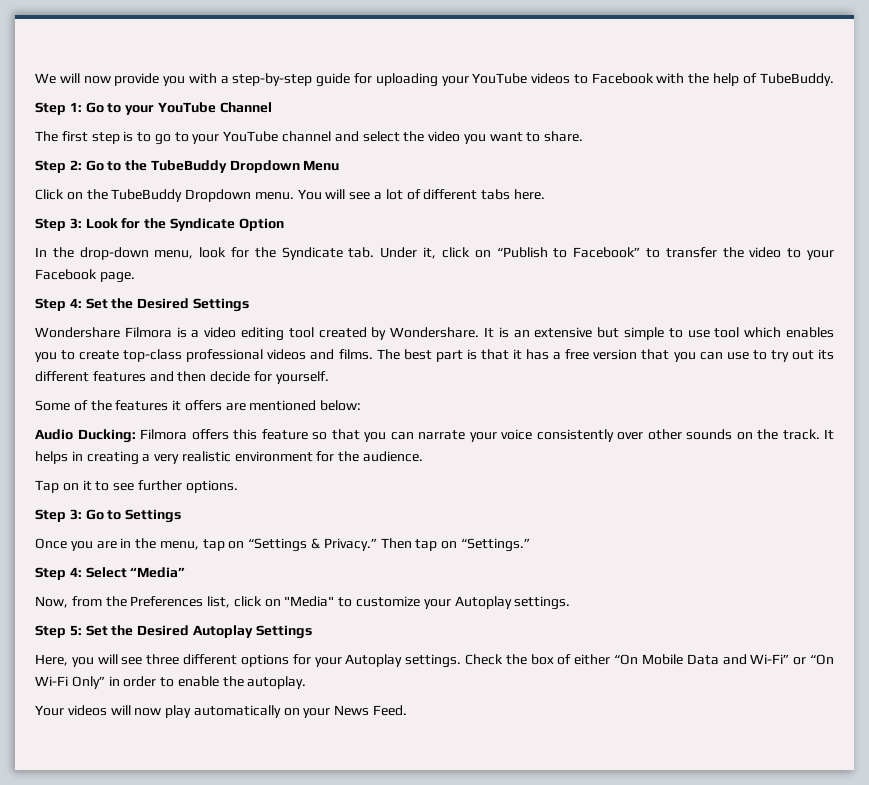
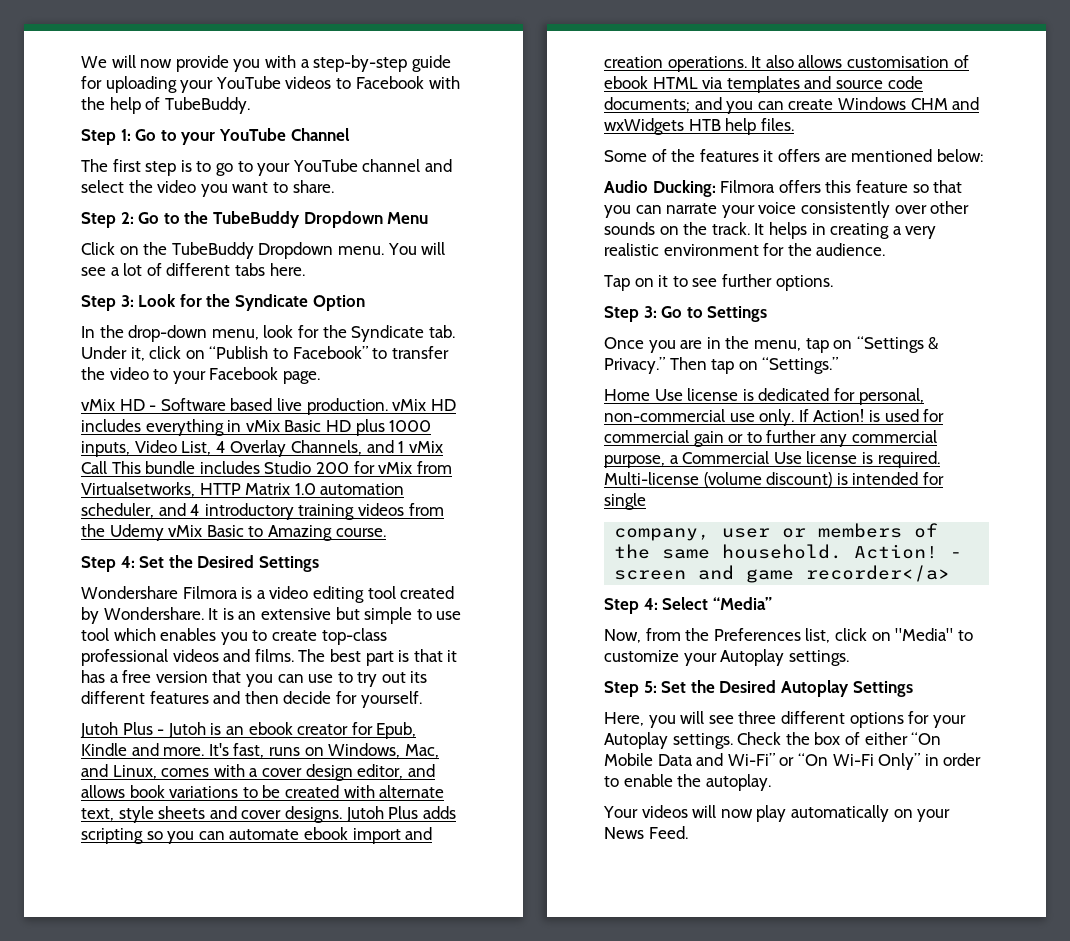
(135, 277) none -> [81,398,456,415] [81,419,432,436] [81,440,443,457] [81,461,452,474] [81,482,405,497] [81,503,444,520] [81,524,386,541] // vMix HD - Software based live production. vMix HD includes everything in vMix Basic HD plus 1000 inputs, Video List, 4 Overlay Channels, and 1 vMix Call This bundle includes Studio 200 for vMix from Virtualsetworks, HTTP Matrix 1.0 automation scheduler, and 4 introductory training videos from the Udemy vMix Basic to Amazing course.
(329, 377) none -> [80,722,417,739] [81,743,439,758] [81,764,435,781] [81,785,445,798] [81,806,456,823] [81,827,433,844] [604,55,969,72] [604,76,923,93] [604,97,980,114] [604,118,794,135] // Jutoh Plus - Jutoh is an ebook creator for Epub, Kindle and more. It's fast, runs on Windows, Mac, and Linux, comes with a cover design editor, and allows book variations to be created with alternate text, style sheets and cover designs. Jutoh Plus adds scripting so you can automate ebook import and creation operations. It also allows customisation of ebook HTML via templates and source code documents; and you can create Windows CHM and wxWidgets HTB help files.
(530, 545) none -> [604,388,924,405] [604,409,945,426] [604,430,937,447] [604,451,940,468] [604,472,944,487] [604,493,646,510] [614,523,939,541] [614,544,963,559] [614,565,951,583] // Home Use license is dedicated for personal, non-commercial use only. If Action! is used for commercial gain or to further any commercial purpose, a Commercial Use license is required. Multi-license (volume discount) is intended for single // company, user or members of the same household. Action! - screen and game recorder</a>

